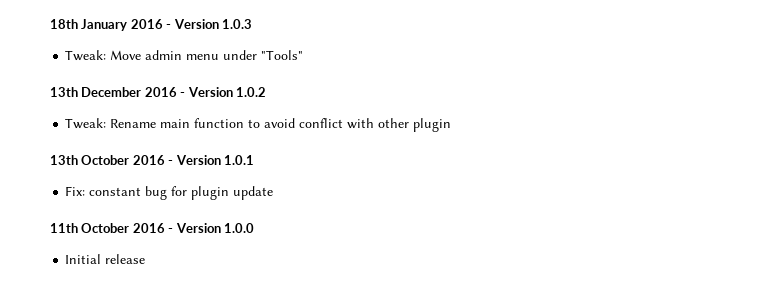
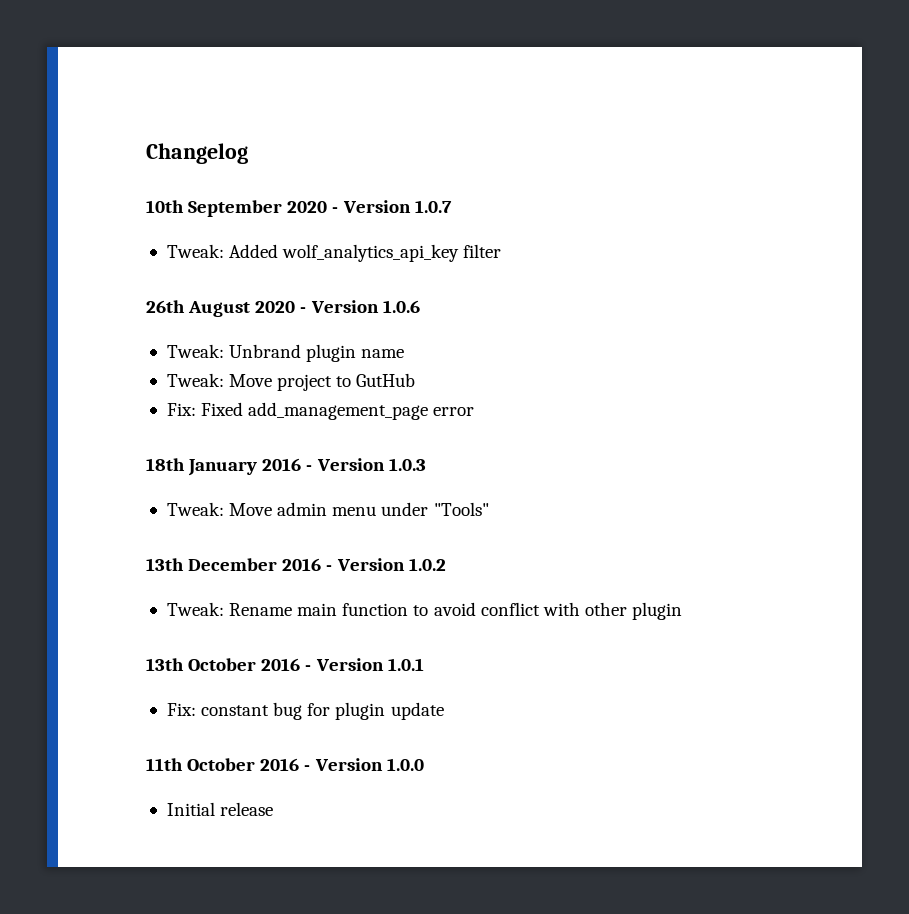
(50, 24) none -> [146,143,248,164] [146,200,452,217] [166,244,502,262] [146,300,420,317] [166,344,405,362] [166,373,416,391] [166,402,475,420] Changelog // 10th September 2020 - Version 1.0.7 // Tweak: Added wolf_analytics_api_key filter // 26th August 2020 - Version 1.0.6 // Tweak: Unbrand plugin name // Tweak: Move project to GutHub // Fix: Fixed add_management_page error //

